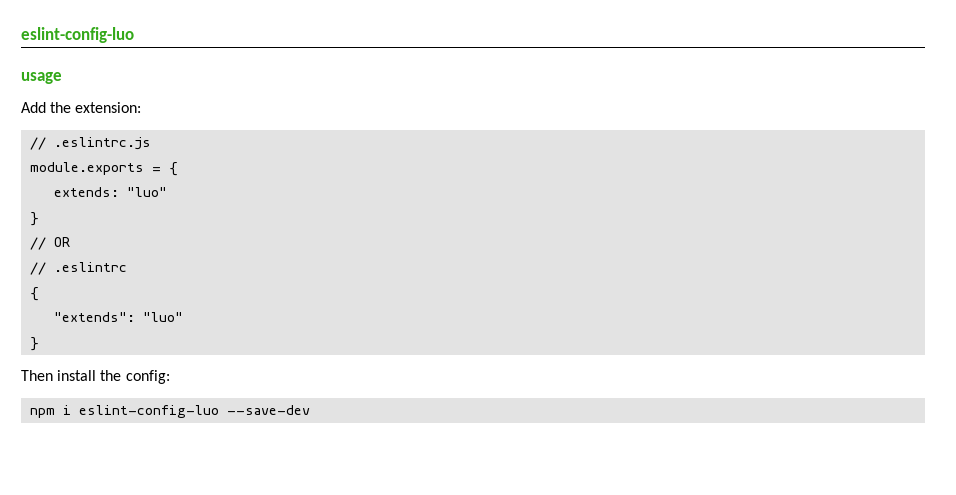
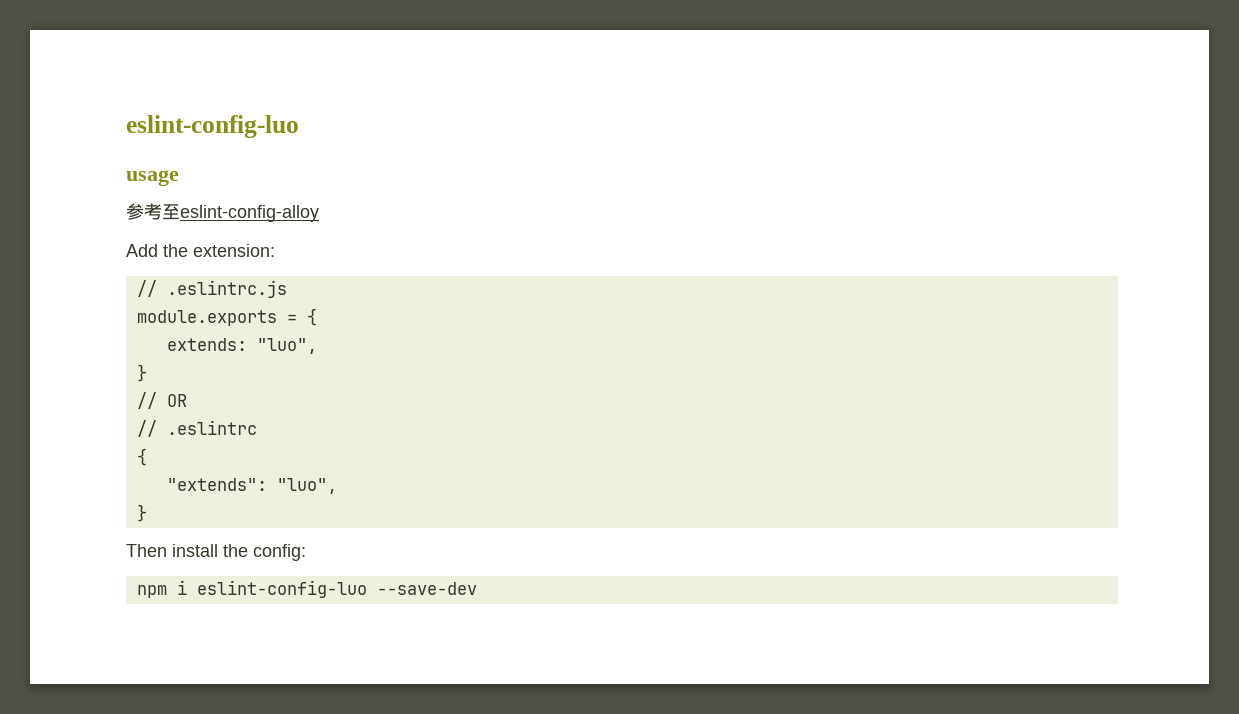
(62, 78) none -> [126,203,319,222] // 参考至eslint-config-alloy
[127,187,168,197] "luo" -> [256,338,317,354] "luo",
[143,312,184,322] "luo" -> [276,478,337,494] "luo",

